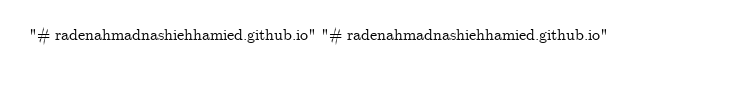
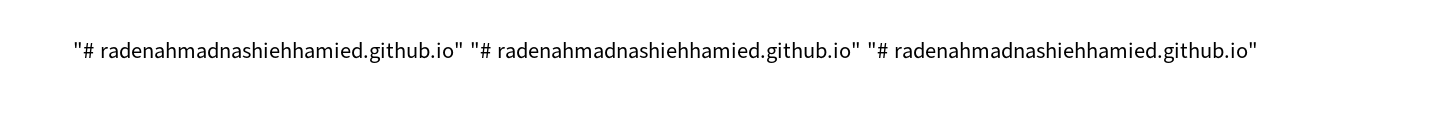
[29,26,608,46] "# radenahmadnashiehhamied.github.io" "# radenahmadnashiehhamied.github.io" -> [73,42,1259,63] "# radenahmadnashiehhamied.github.io" "# radenahmadnashiehhamied.github.io" "# radenahmadnashiehhamied.github.io"

